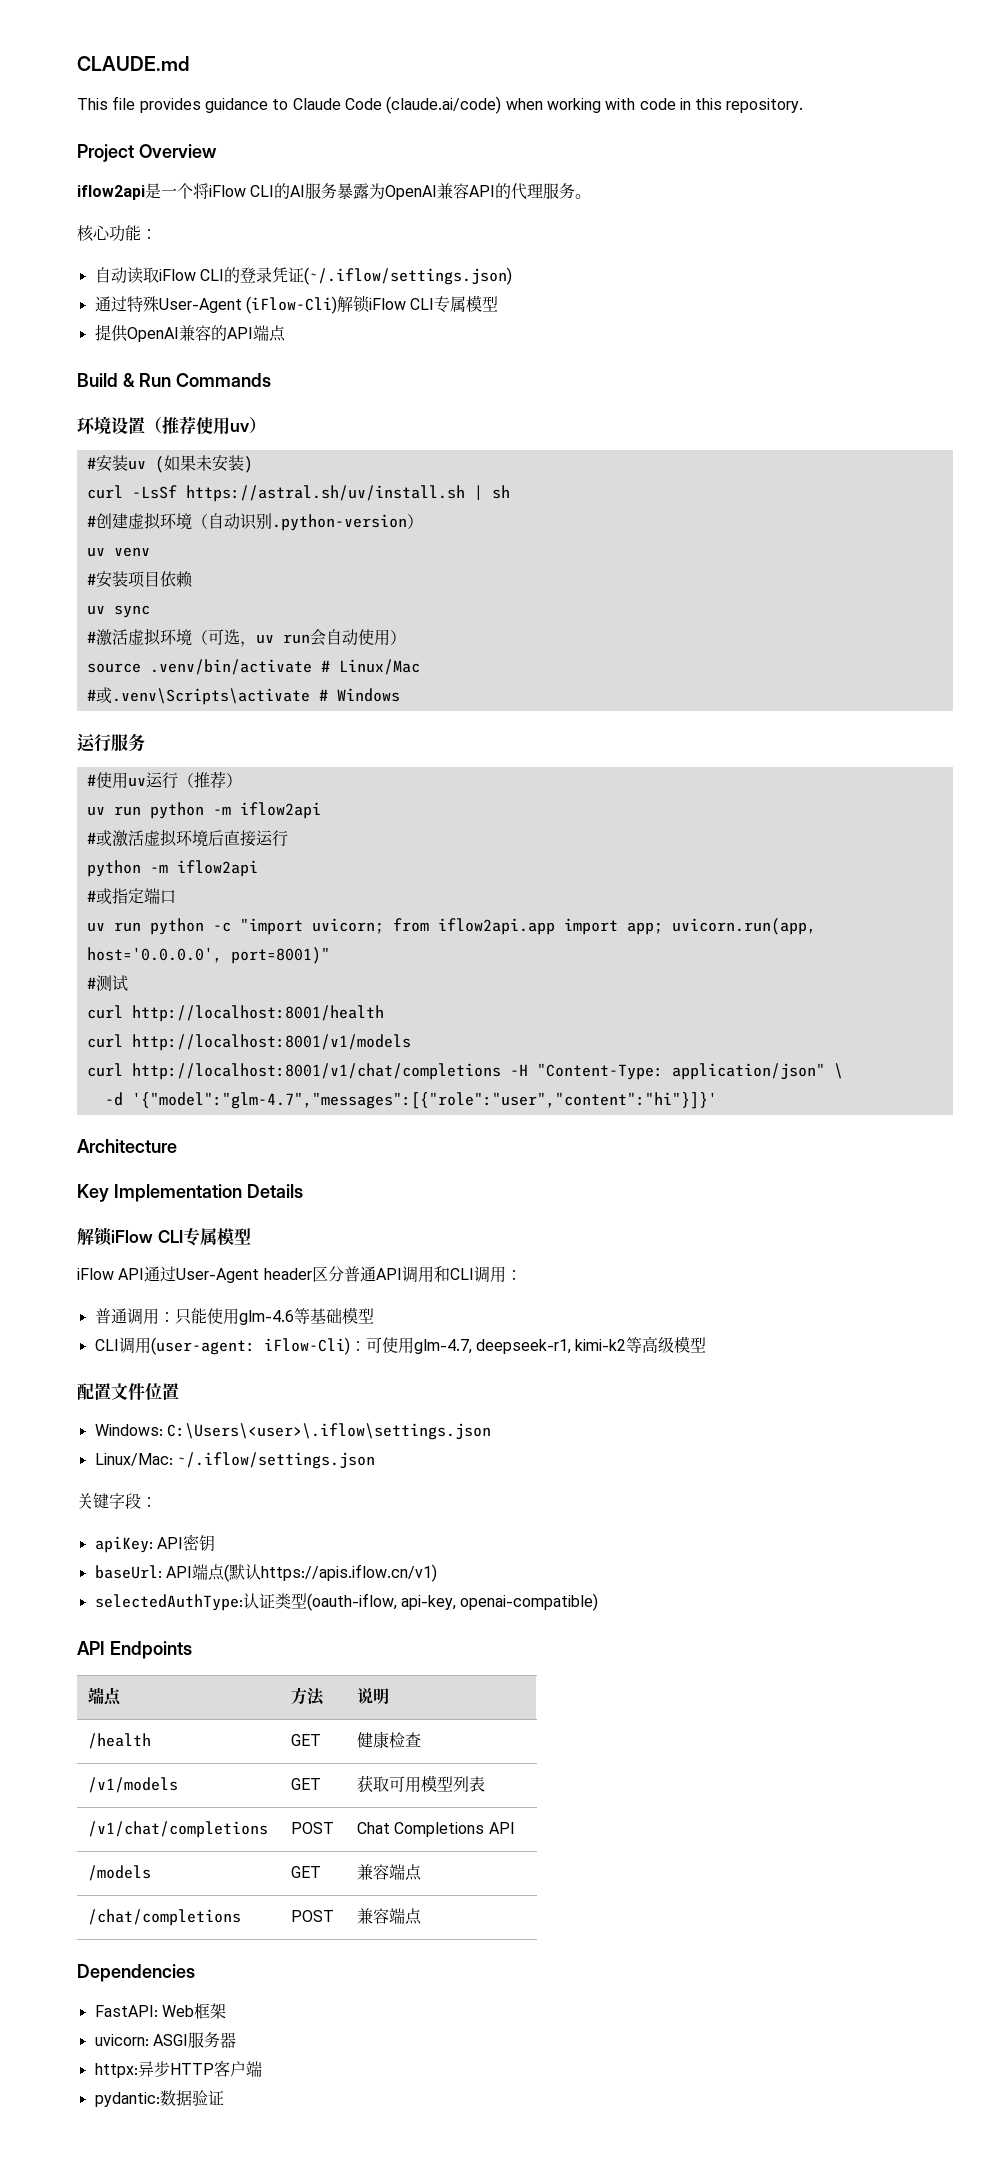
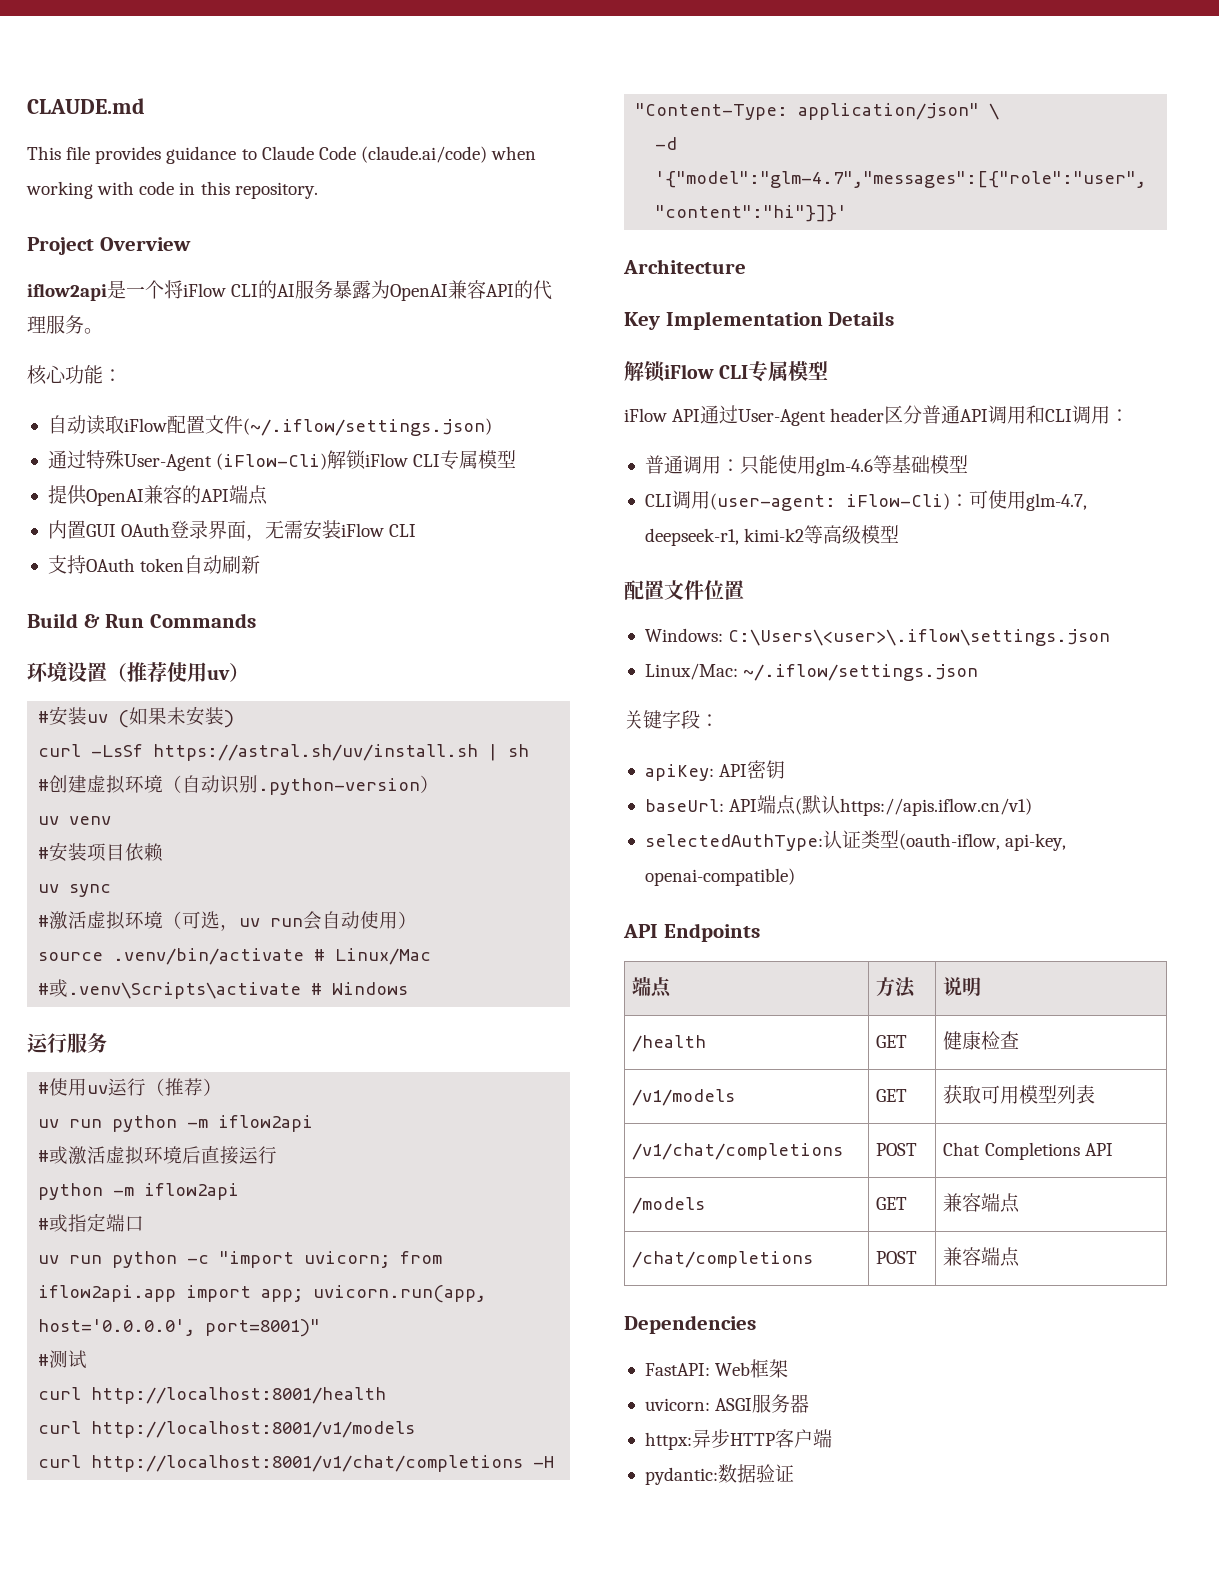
[199,267,304,283] CLI的登录凭证 -> [166,415,243,434] 配置文件
(286, 333) none -> [47,520,417,541] [47,555,261,574] // 内置GUI OAuth登录界面，无需安装iFlow CLI // 支持OAuth token自动刷新

